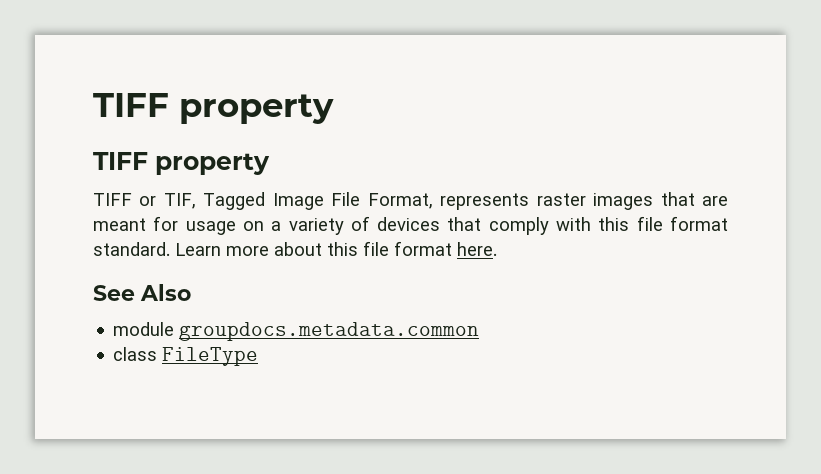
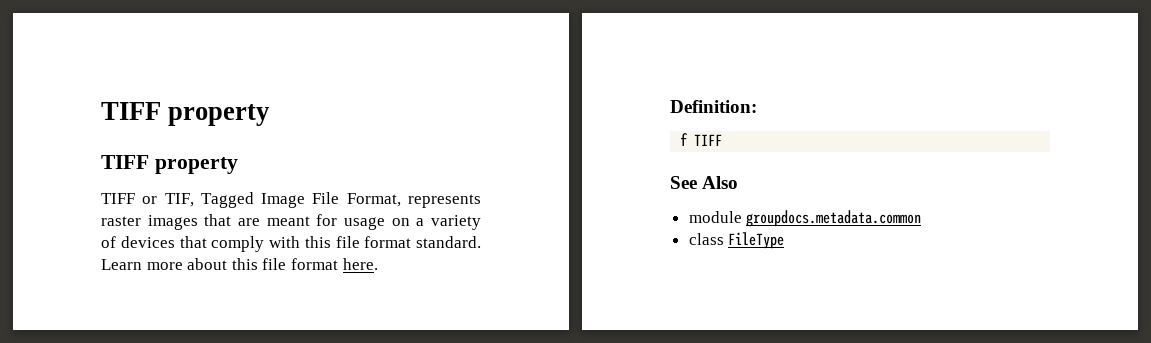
(497, 249) none -> [670,100,757,113] [680,133,723,146] // Definition: // f TIFF

